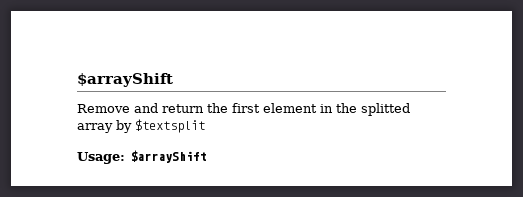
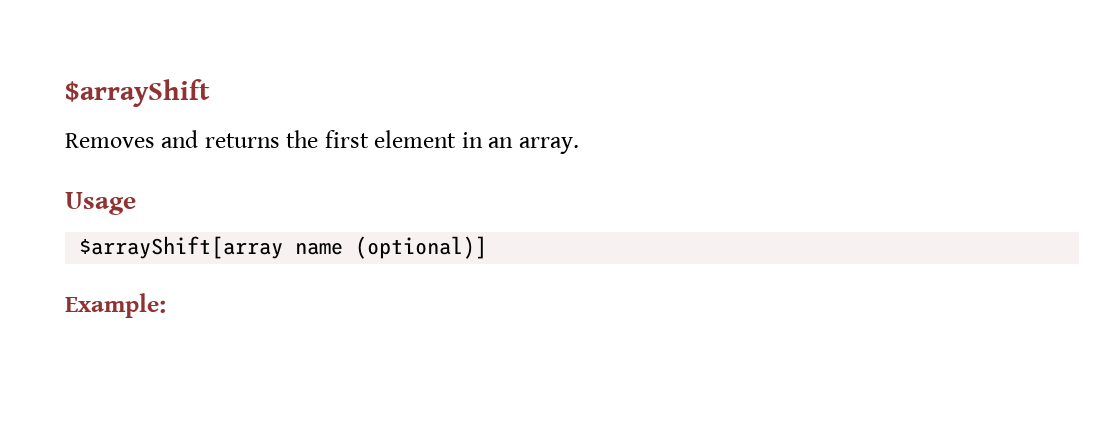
[77,103,204,113] Remove and return -> [65,130,280,148] Removes and returns
[336,103,410,116] [77,119,205,133] [77,150,207,164] the splitted array by $textsplit // Usage: $arrayShift -> [488,137,579,154] [65,192,136,215] [79,236,488,259] [65,293,166,318] an array. // Usage // $arrayShift[array name (optional)] // Example:

